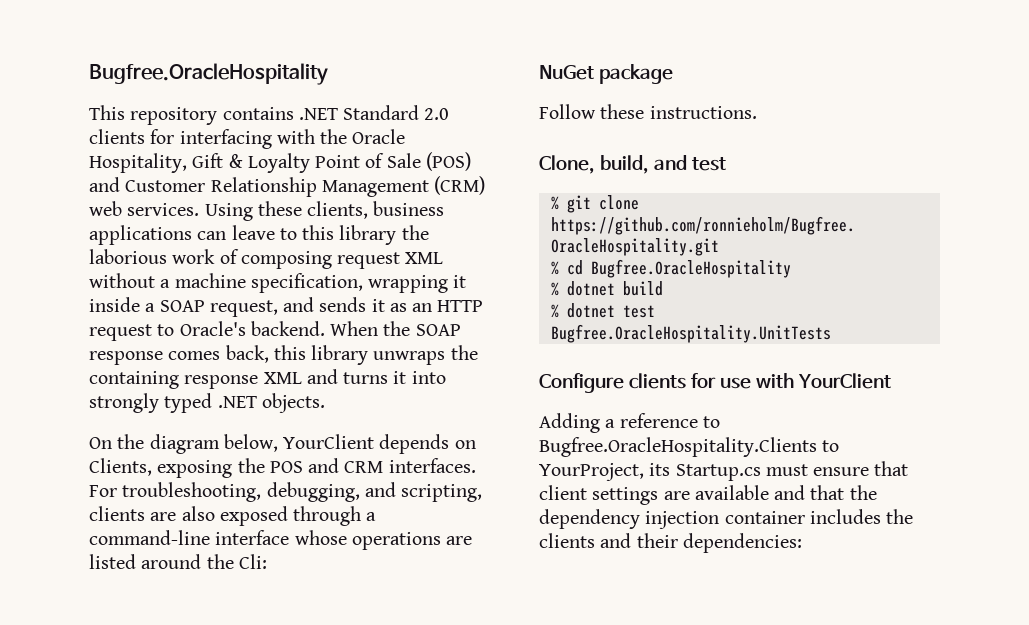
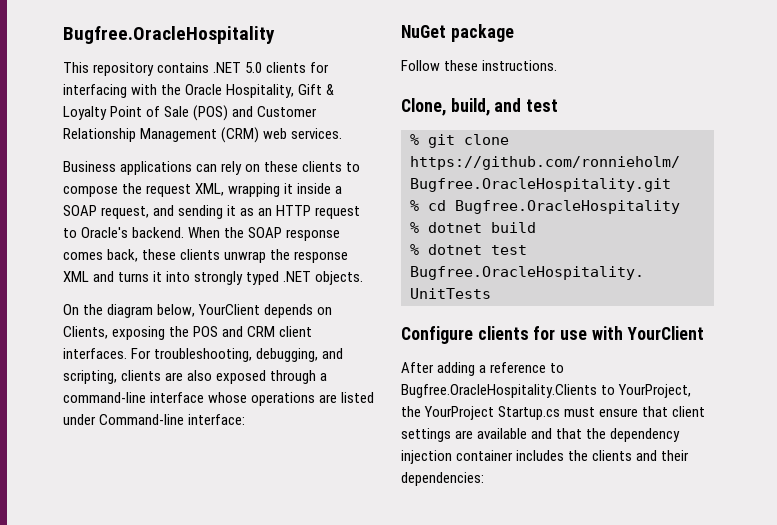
[343,105,450,120] Standard 2.0 -> [245,62,263,73] 5.0
[204,201,445,221] [89,225,429,245] [89,249,444,269] [89,273,363,293] Using these clients, business applications can leave to this library the laborious work of composing request XML without a machine specification, -> [63,161,361,175] [63,183,225,197] // Business applications can rely on these clients to compose the request XML,
[319,297,367,312] sends -> [178,205,224,219] sending
[273,345,478,365] [89,371,179,389] this library unwraps the containing -> [142,249,291,263] these clients unwrap the
(384, 467) none -> [279,326,313,337] client
[141,554,267,569] around the Cli: -> [63,414,246,425] under Command-line interface:
[539,413,600,433] Adding -> [401,362,476,376] After adding
[649,463,671,476] its -> [401,406,495,420] the YourProject

